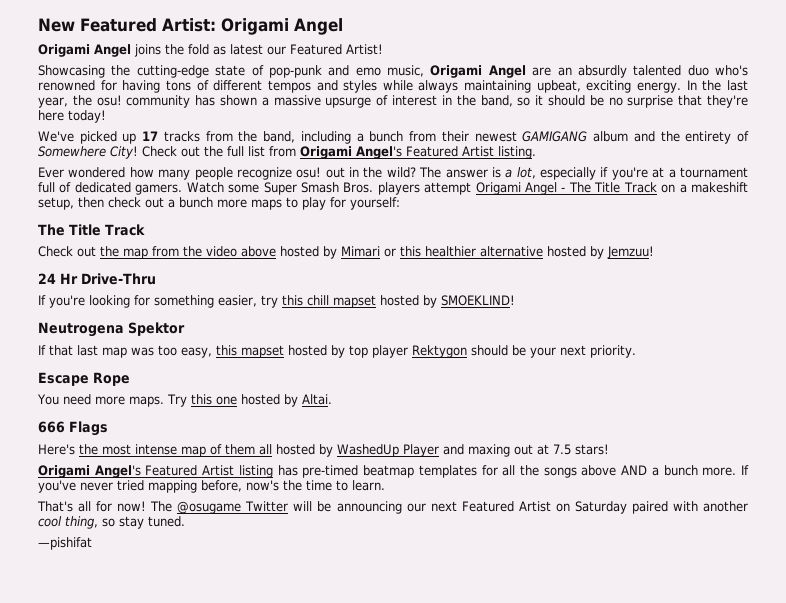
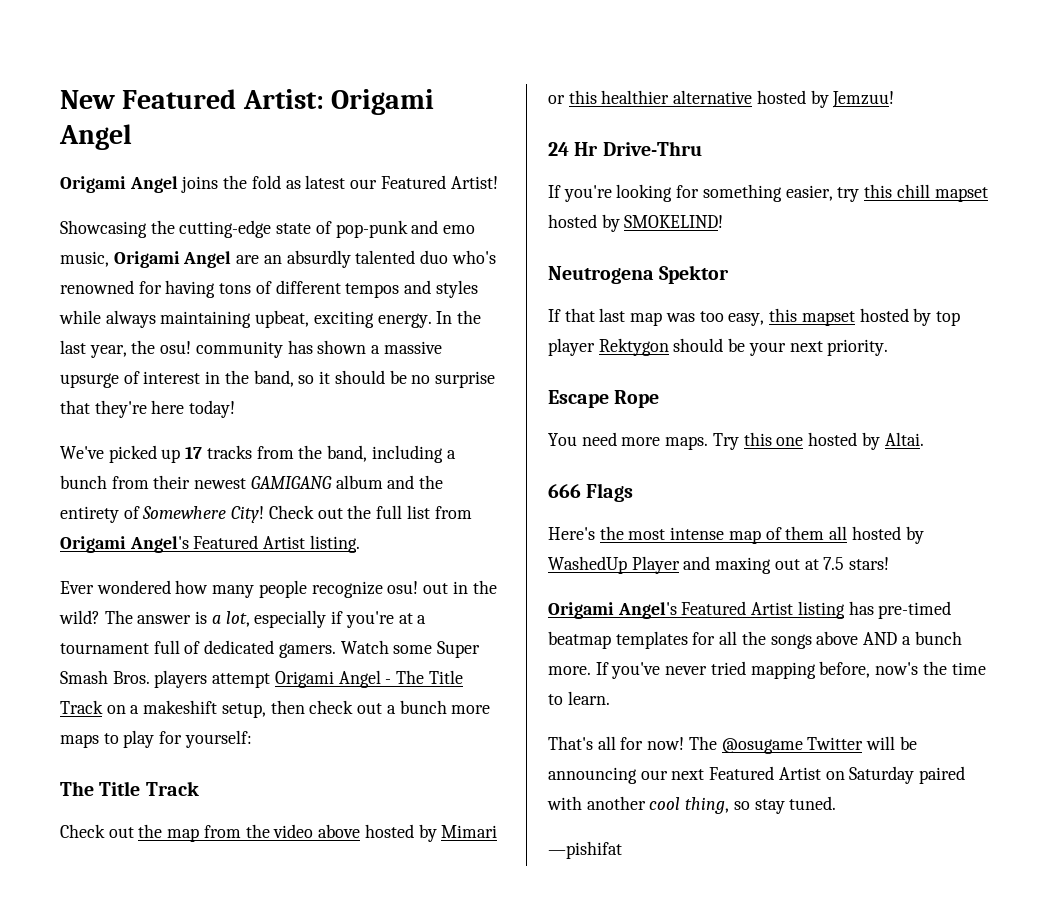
[441,295,515,306] SMOEKLIND! -> [624,215,724,228] SMOKELIND!

